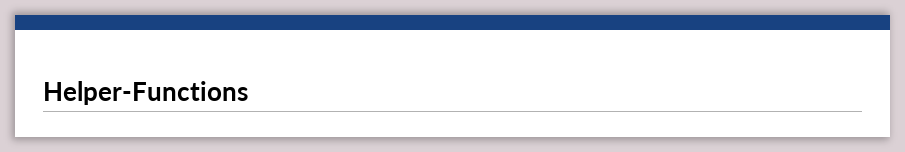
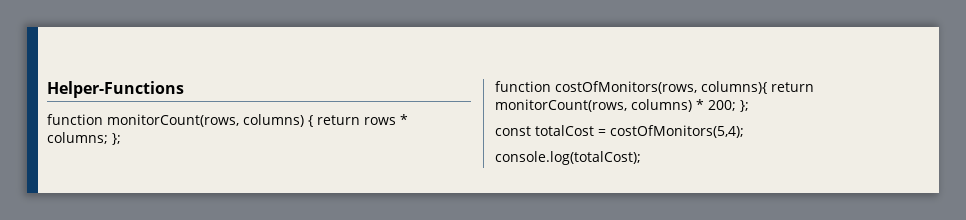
(248, 93) none -> [47,114,408,127] [47,132,121,145] [495,81,814,94] [495,99,749,112] [495,125,744,138] [495,151,641,165] // function monitorCount(rows, columns) { return rows * columns; }; // function costOfMonitors(rows, columns){ return monitorCount(rows, columns) * 200; }; // const totalCost = costOfMonitors(5,4); // console.log(totalCost);

